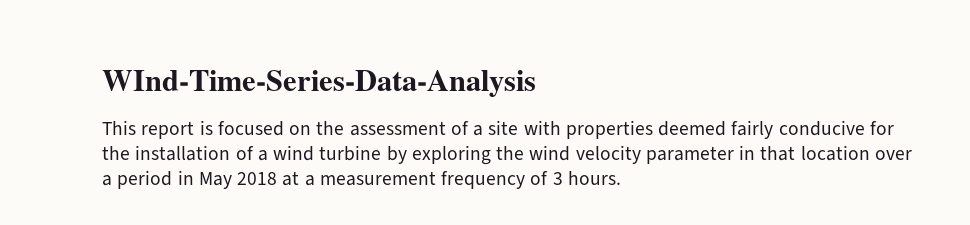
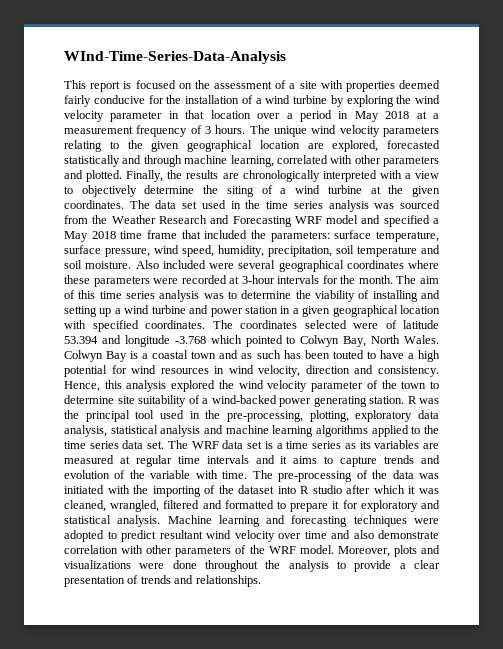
(621, 178) none -> [249,125,439,137] [64,140,440,152] [64,155,439,167] [64,170,440,182] [64,185,440,197] [64,200,440,212] [64,215,440,227] [64,230,439,242] [64,245,440,257] [64,260,439,272] [64,275,439,287] [64,290,440,302] [64,305,440,317] [64,320,439,332] [64,335,439,347] [64,350,440,362] [64,365,439,377] [64,380,440,392] [64,395,439,407] [64,410,439,422] [64,425,439,437] [64,440,439,449] [64,455,441,467] [64,470,439,482] [64,485,440,497] [64,500,440,512] [64,515,439,527] [64,530,439,542] [64,545,440,557] [64,560,440,572] [64,575,261,587] The unique wind velocity parameters relating to the given geographical location are explored, forecasted statistically and through machine learning, correlated with other parameters and plotted. Finally, the results are chronologically interpreted with a view to objectively determine the siting of a wind turbine at the given coordinates. The data set used in the time series analysis was sourced from the Weather Research and Forecasting WRF model and specified a May 2018 time frame that included the parameters: surface temperature, surface pressure, wind speed, humidity, precipitation, soil temperature and soil moisture. Also included were several geographical coordinates where these parameters were recorded at 3-hour intervals for the month. The aim of this time series analysis was to determine the viability of installing and setting up a wind turbine and power station in a given geographical location with specified coordinates. The coordinates selected were of latitude 53.394 and longitude -3.768 which pointed to Colwyn Bay, North Wales. Colwyn Bay is a coastal town and as such has been touted to have a high potential for wind resources in wind velocity, direction and consistency. Hence, this analysis explored the wind velocity parameter of the town to determine site suitability of a wind-backed power generating station. R was the principal tool used in the pre-processing, plotting, exploratory data analysis, statistical analysis and machine learning algorithms applied to the time series data set. The WRF data set is a time series as its variables are measured at regular time intervals and it aims to capture trends and evolution of the variable with time. The pre-processing of the data was initiated with the importing of the dataset into R studio after which it was cleaned, wrangled, filtered and formatted to prepare it for exploratory and statistical analysis. Machine learning and forecasting techniques were adopted to predict resultant wind velocity over time and also demonstrate correlation with other parameters of the WRF model. Moreover, plots and visualizations were done throughout the analysis to provide a clear presentation of trends and relationships.

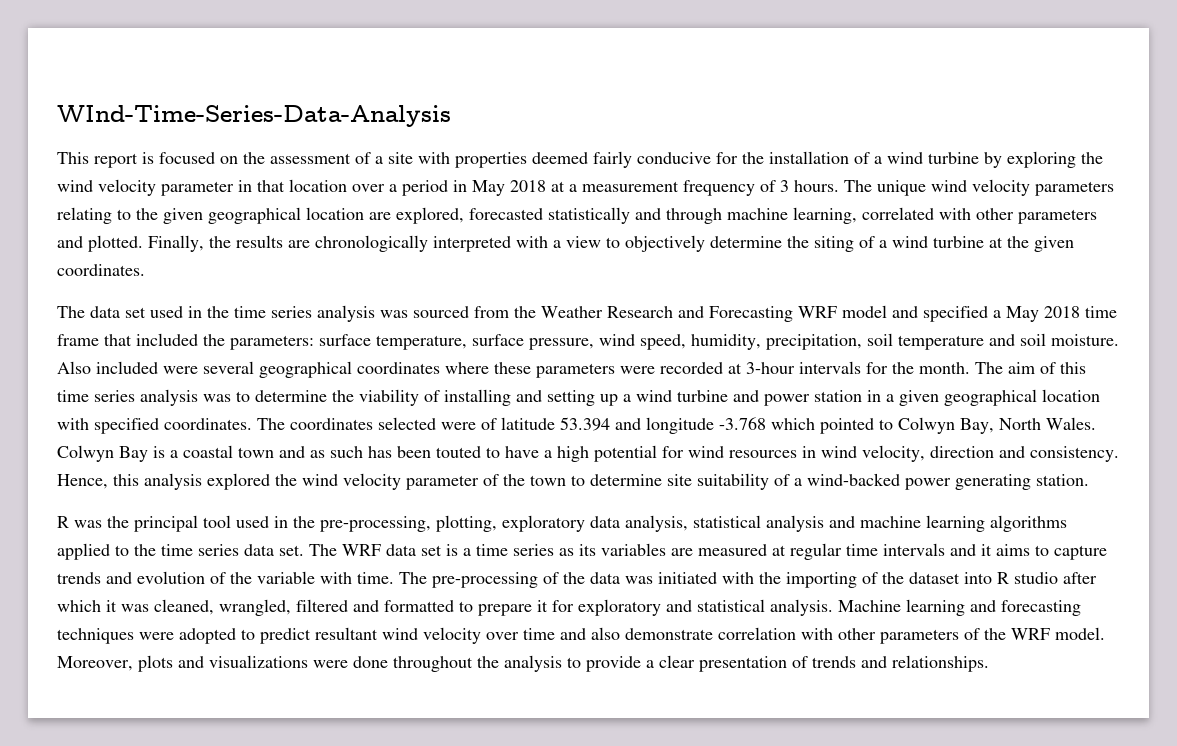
(124, 204) none -> (145, 270) //
(404, 400) none -> (1089, 480) //

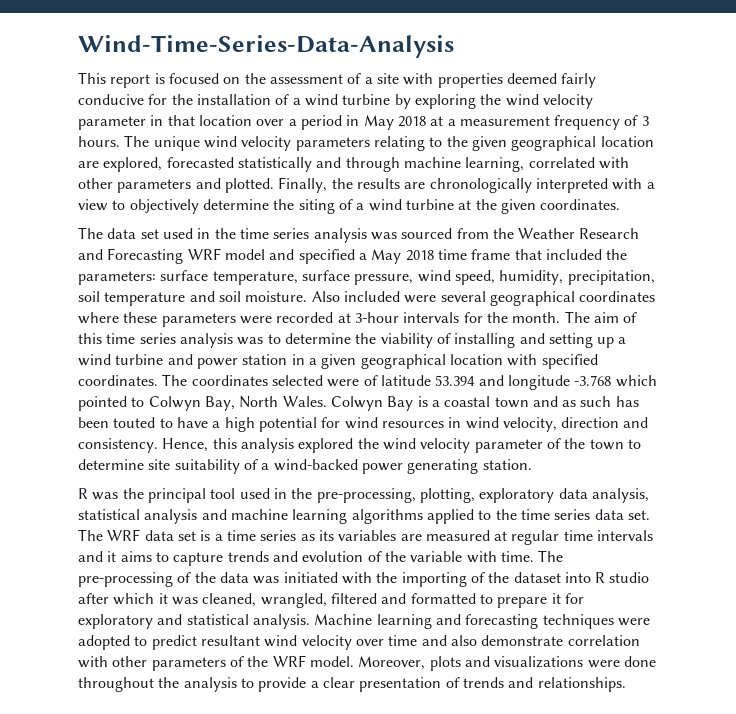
[57,105,451,127] WInd-Time-Series-Data-Analysis -> [78,35,454,58] Wind-Time-Series-Data-Analysis

